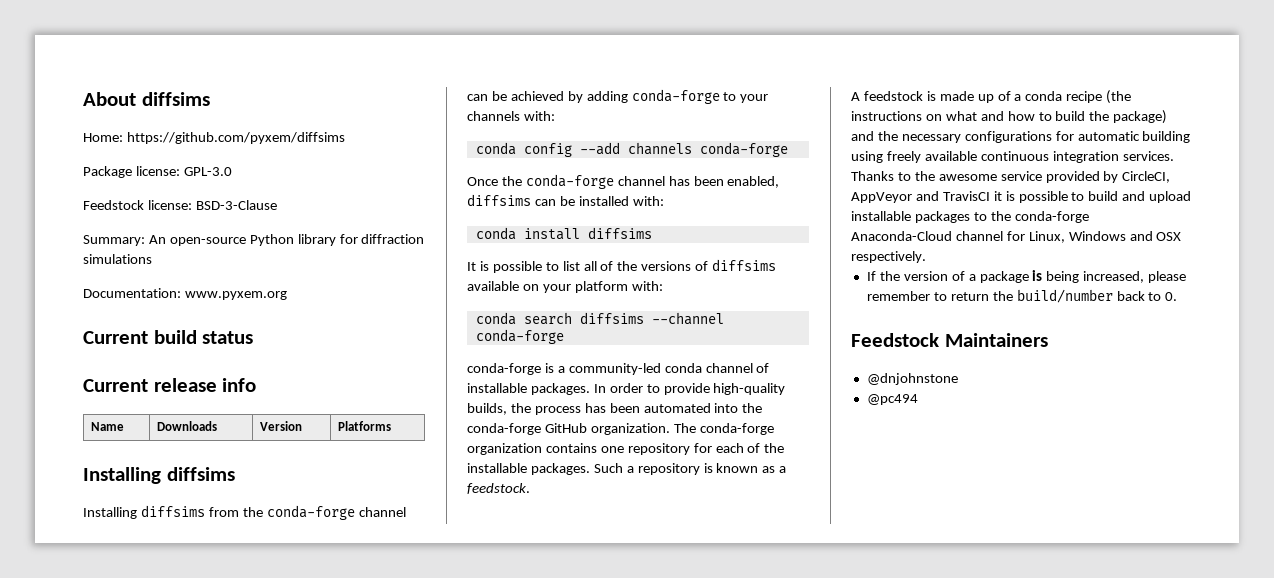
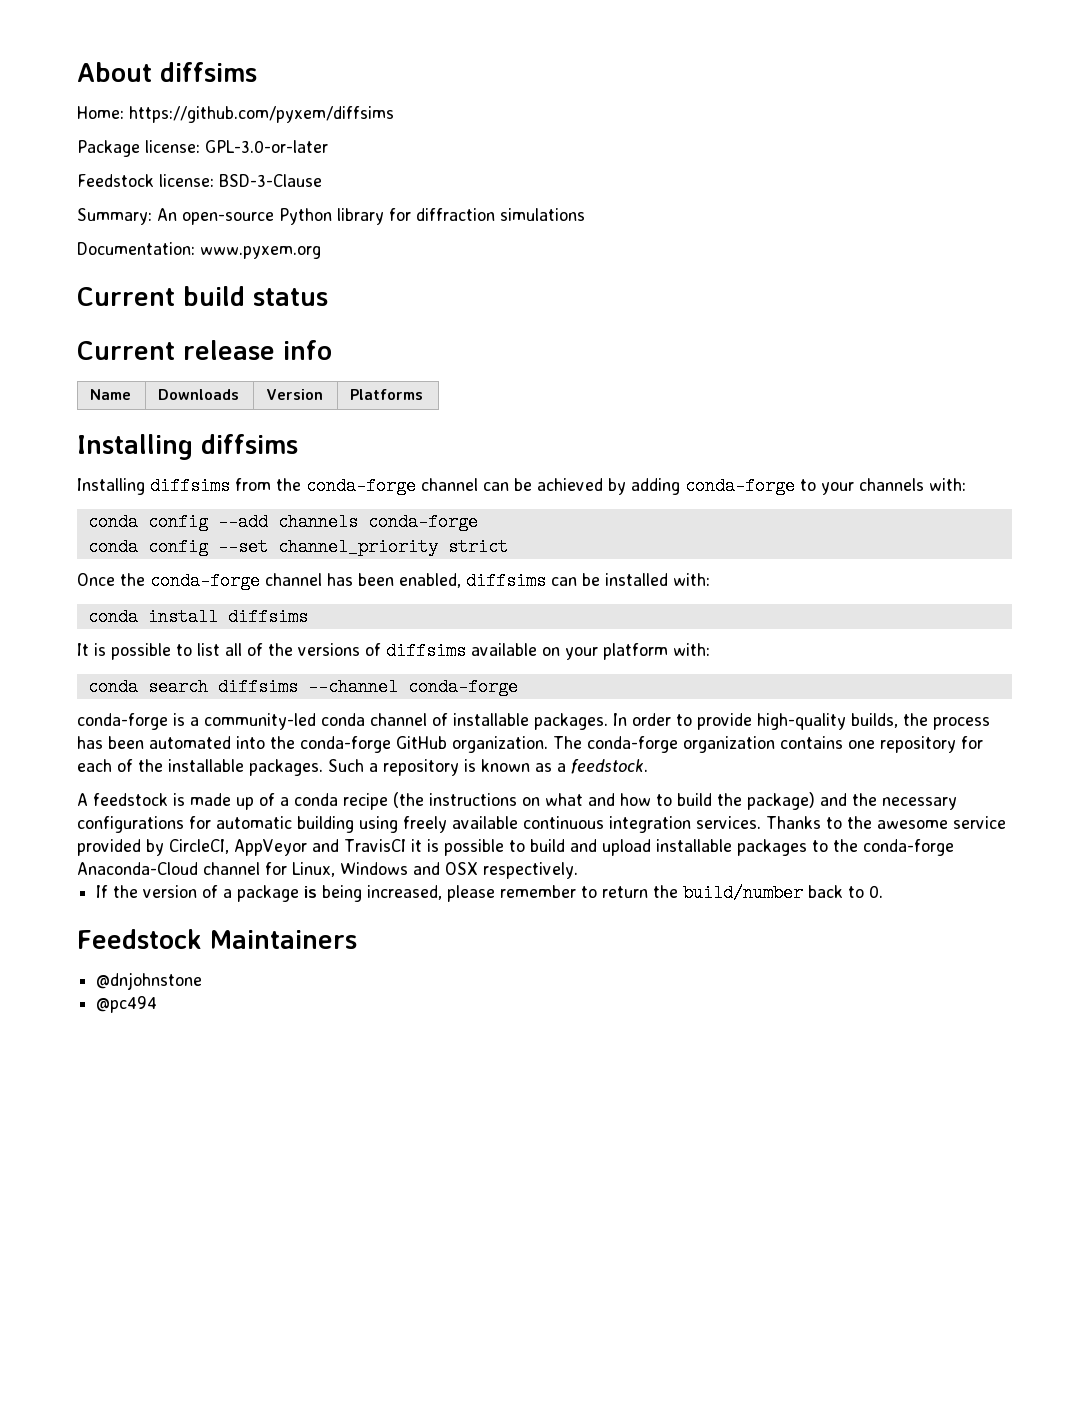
[183,167,232,176] GPL-3.0 -> [205,140,328,153] GPL-3.0-or-later
(788, 149) none -> [87,538,508,556] // conda config --set channel_priority strict

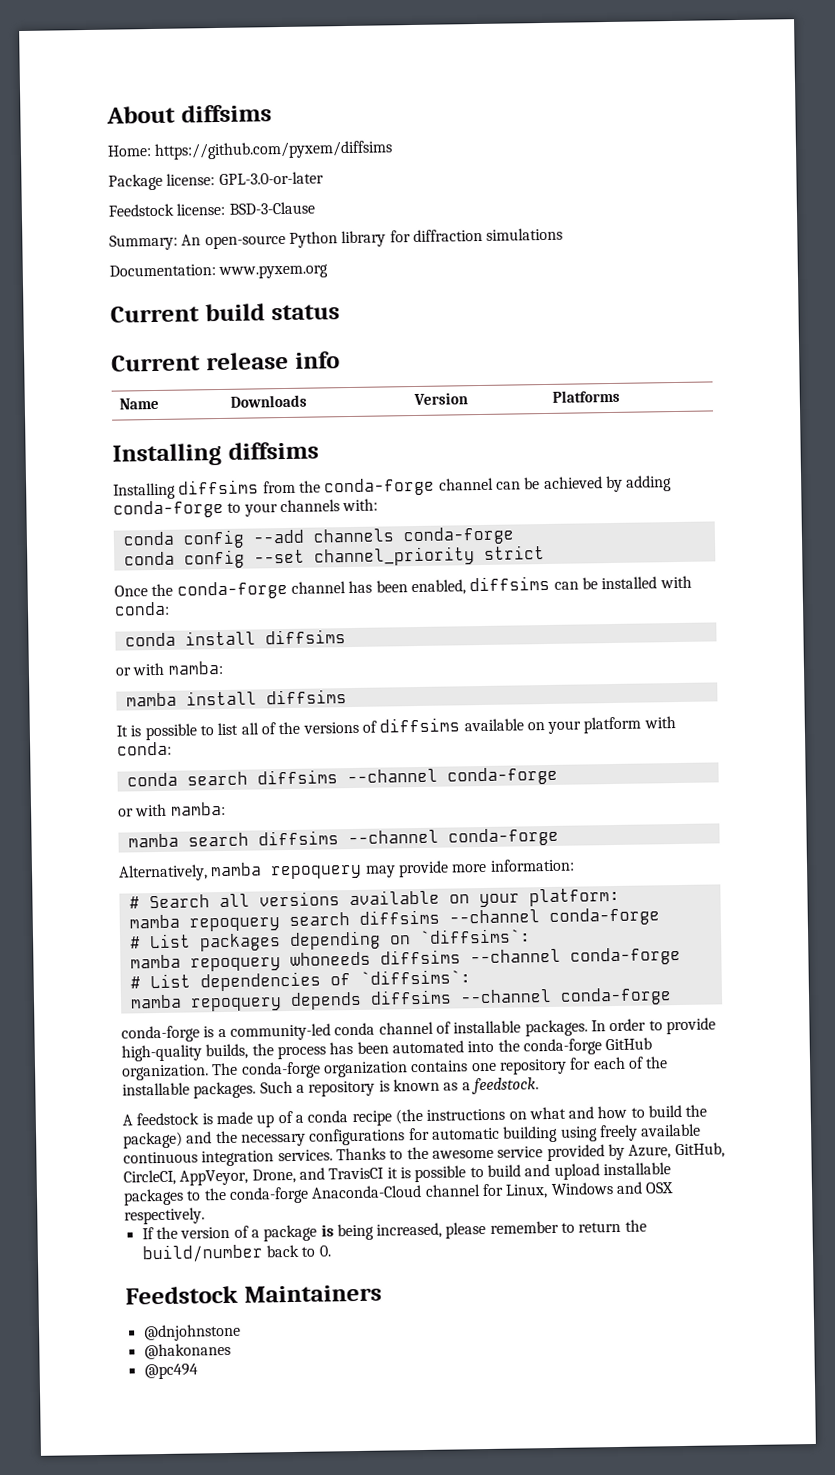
[673,573,710,586] with: -> [659,575,692,589] [114,601,170,616] with conda:
(308, 617) none -> [115,660,224,676] [125,689,347,707] // or with mamba: // mamba install diffsims
[673,643,710,656] with: -> [643,716,676,729] [117,741,172,756] with conda:
(518, 687) none -> [118,801,226,817] [127,827,559,848] [118,858,575,882] [128,887,620,909] [128,907,660,932] [129,928,531,952] [129,946,681,972] [129,969,471,992] [129,987,672,1012] // or with mamba: // mamba search diffsims --channel conda-forge // Alternatively, mamba repoquery may provide more information: // # Search all versions available on your platform: // mamba repoquery search diffsims --channel conda-forge // # List packages depending on `diffsims`: // mamba repoquery whoneeds diffsims --channel conda-forge // # List dependencies of `diffsims`: // mamba repoquery depends diffsims --channel conda-forge
[169,839,307,856] CircleCI, AppVeyor -> [628,1142,725,1159] [123,1168,296,1186] Azure, GitHub, CircleCI, AppVeyor, Drone,
(203, 981) none -> [143,1342,231,1360] // @hakonanes

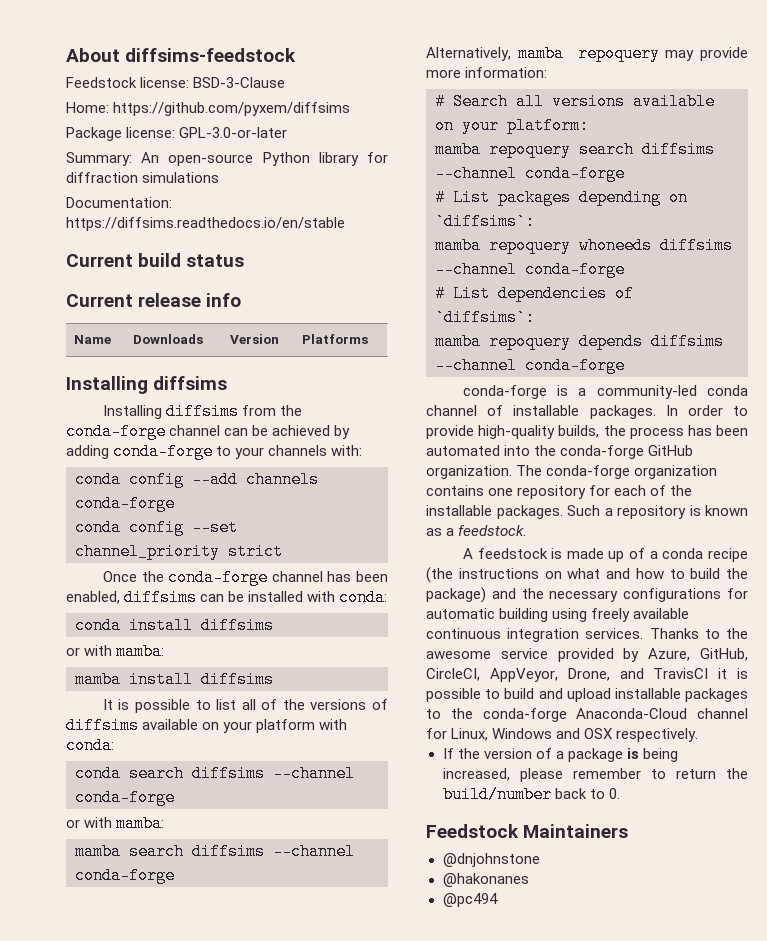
[180,104,272,123] diffsims -> [125,48,297,62] [66,77,286,88] diffsims-feedstock // Feedstock license: BSD-3-Clause
[108,201,315,217] // Feedstock license: BSD-3-Clause -> (288, 132) none
[218,264,329,279] www.pyxem.org -> [66,217,345,231] https://diffsims.readthedocs.io/en/stable

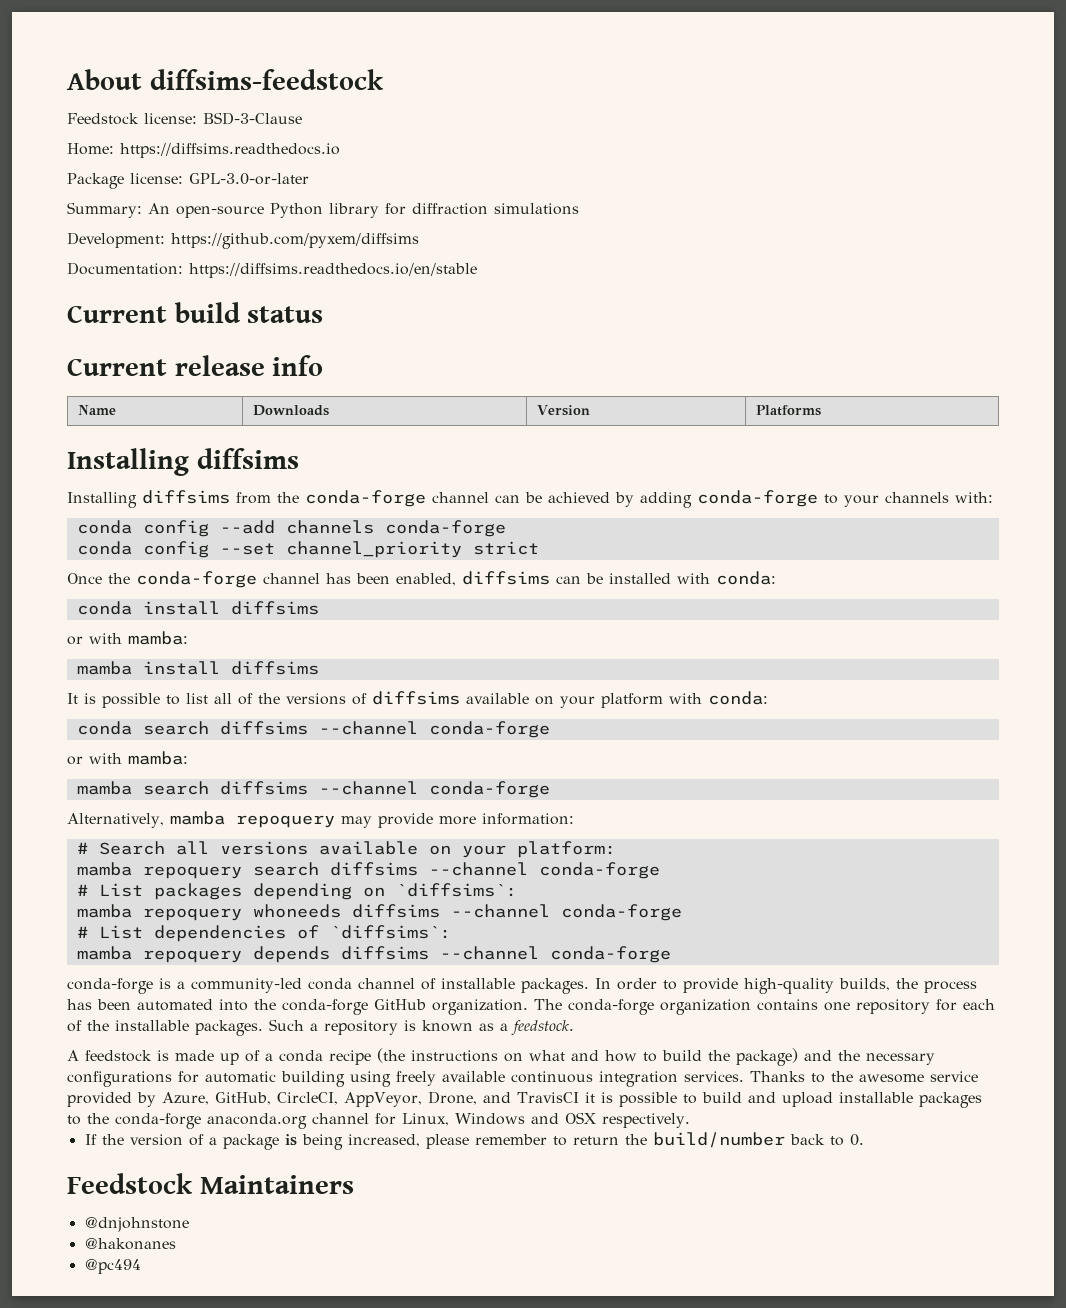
[113,102,351,116] https://github.com/pyxem/diffsims -> [120,143,340,158] https://diffsims.readthedocs.io
(220, 177) none -> [67,232,419,249] // Development: https://github.com/pyxem/diffsims
[576,708,688,719] Anaconda-Cloud -> [207,1113,307,1129] anaconda.org

